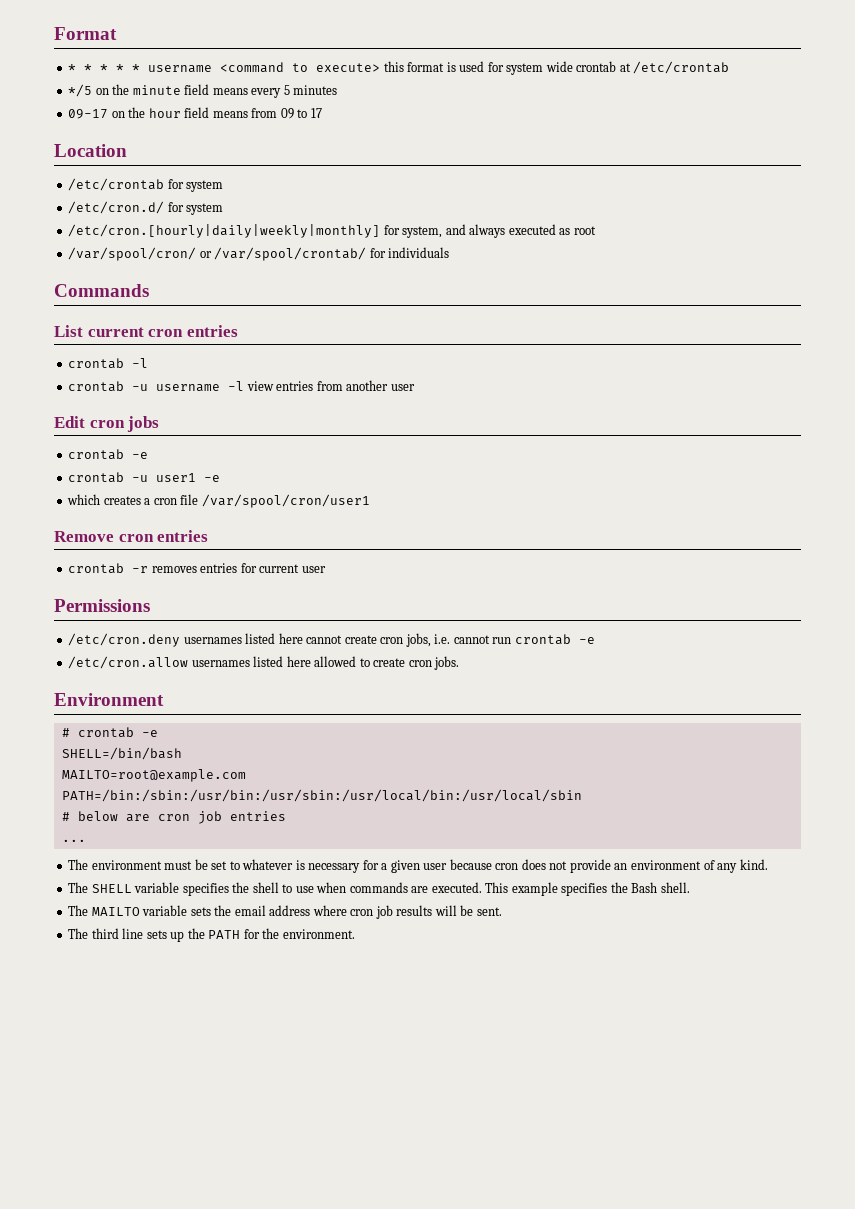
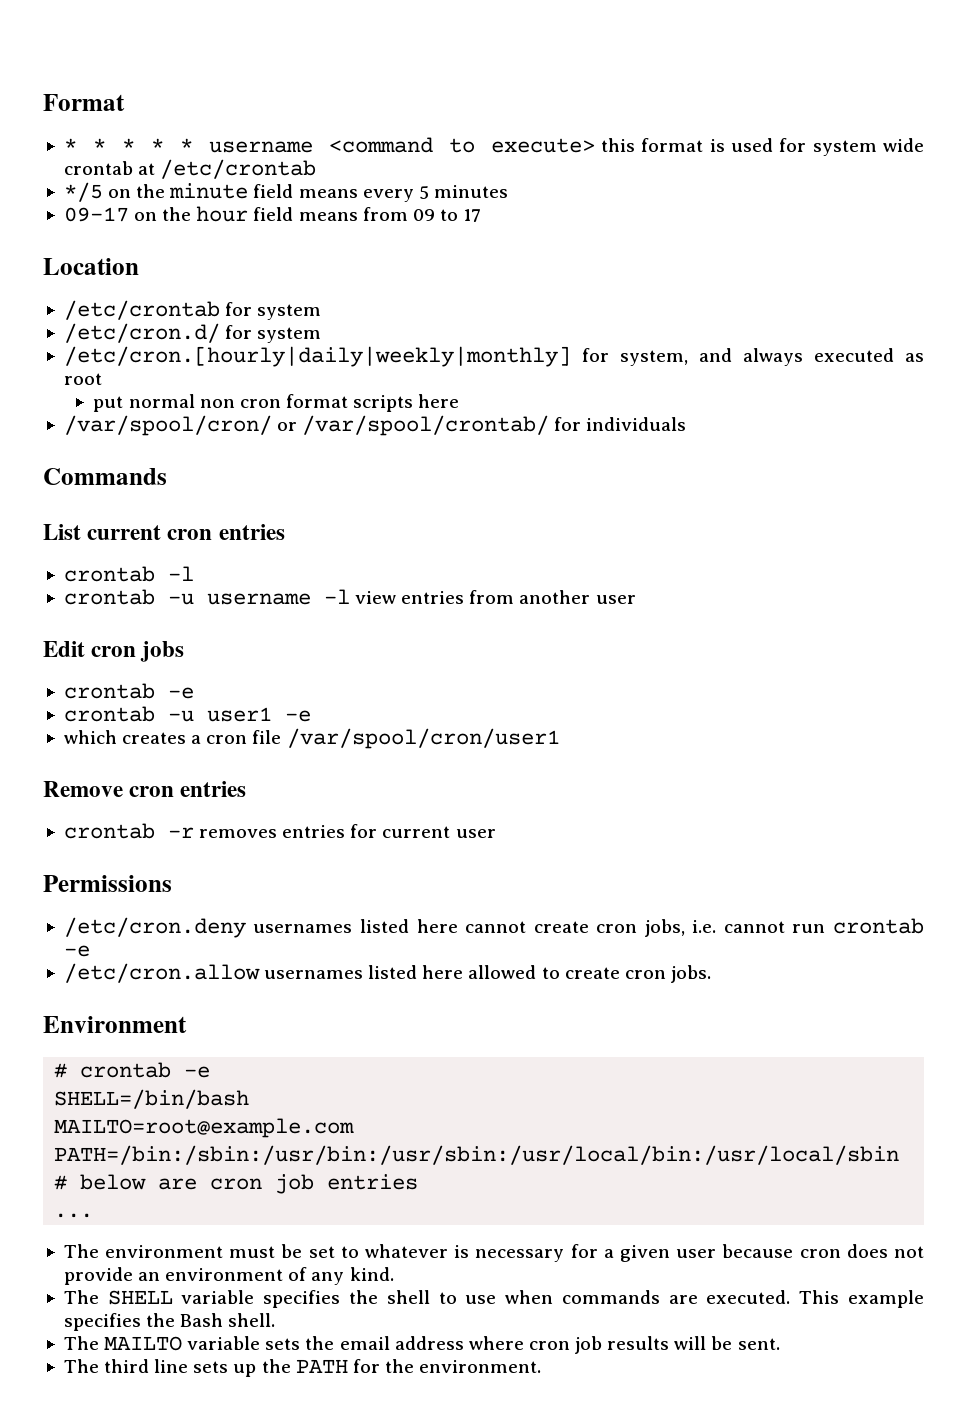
(596, 230) none -> [93,394,460,412] // put normal non cron format scripts here

